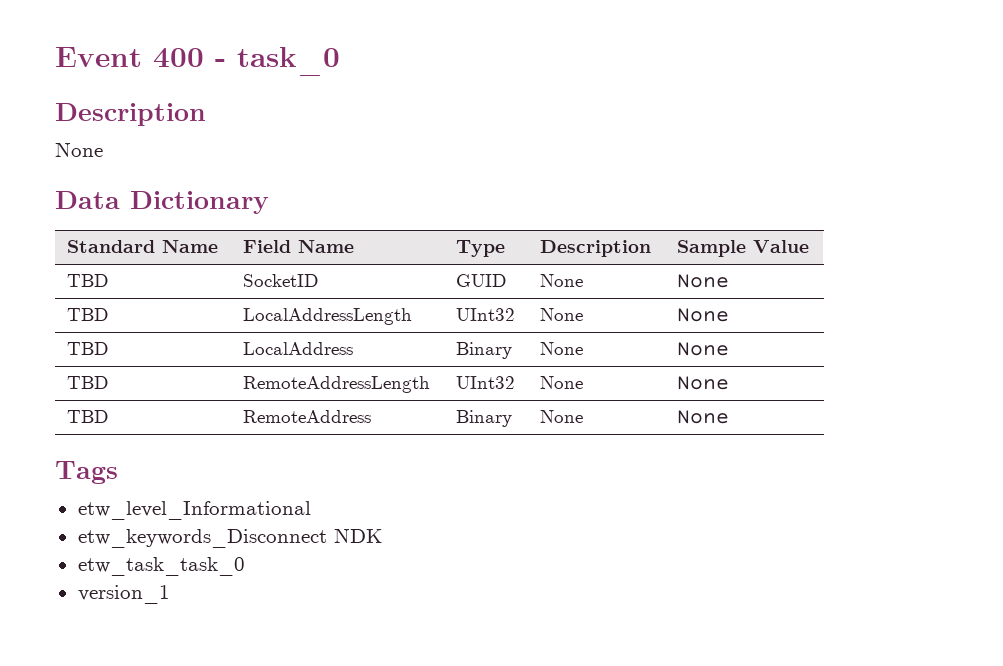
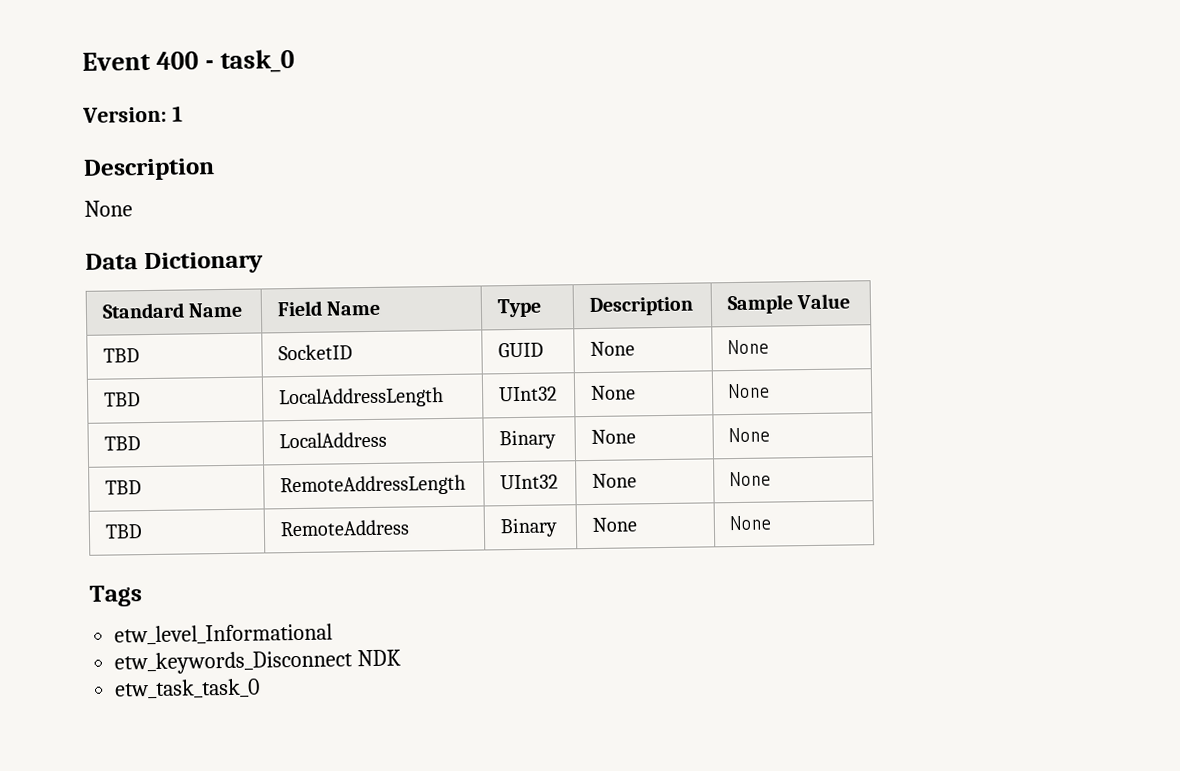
(340, 61) none -> [82,105,183,123] // Version: 1
[77,585,170,604] // version_1 -> (261, 689) none

